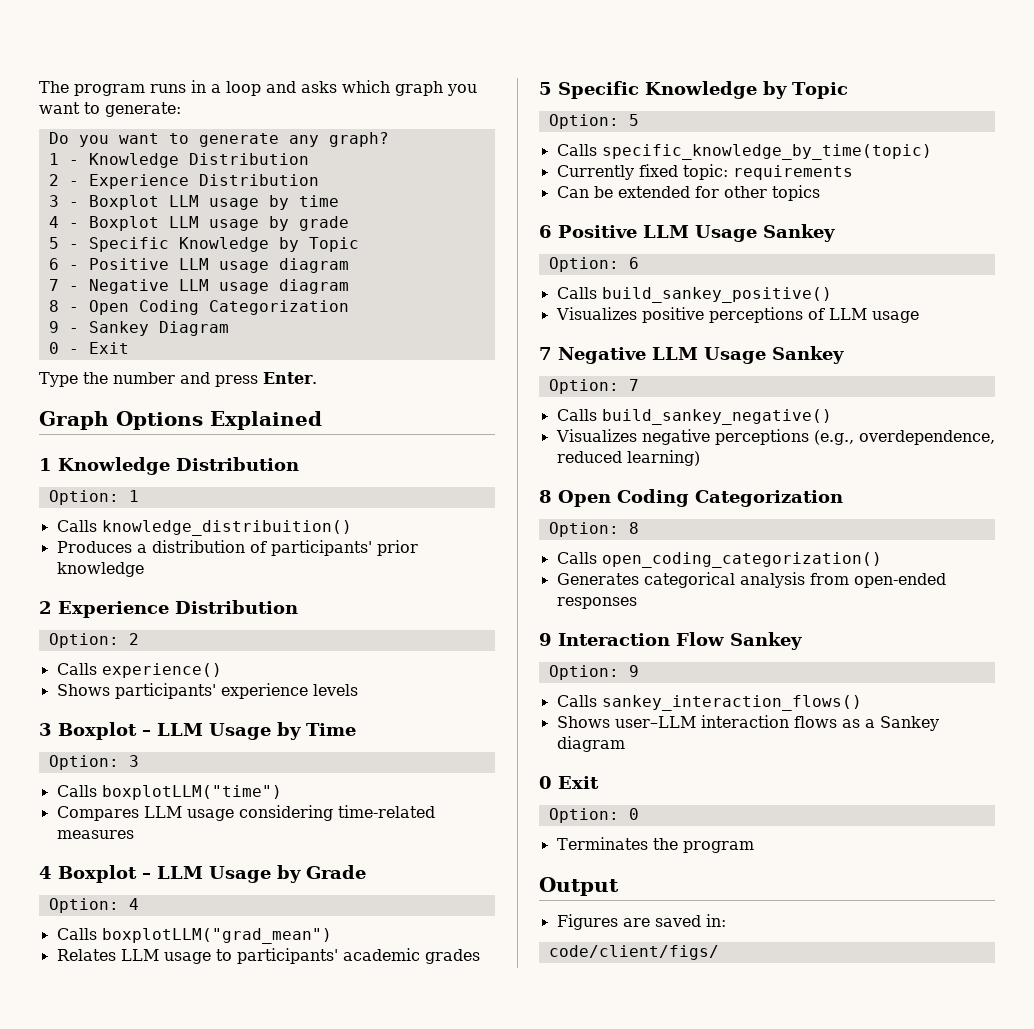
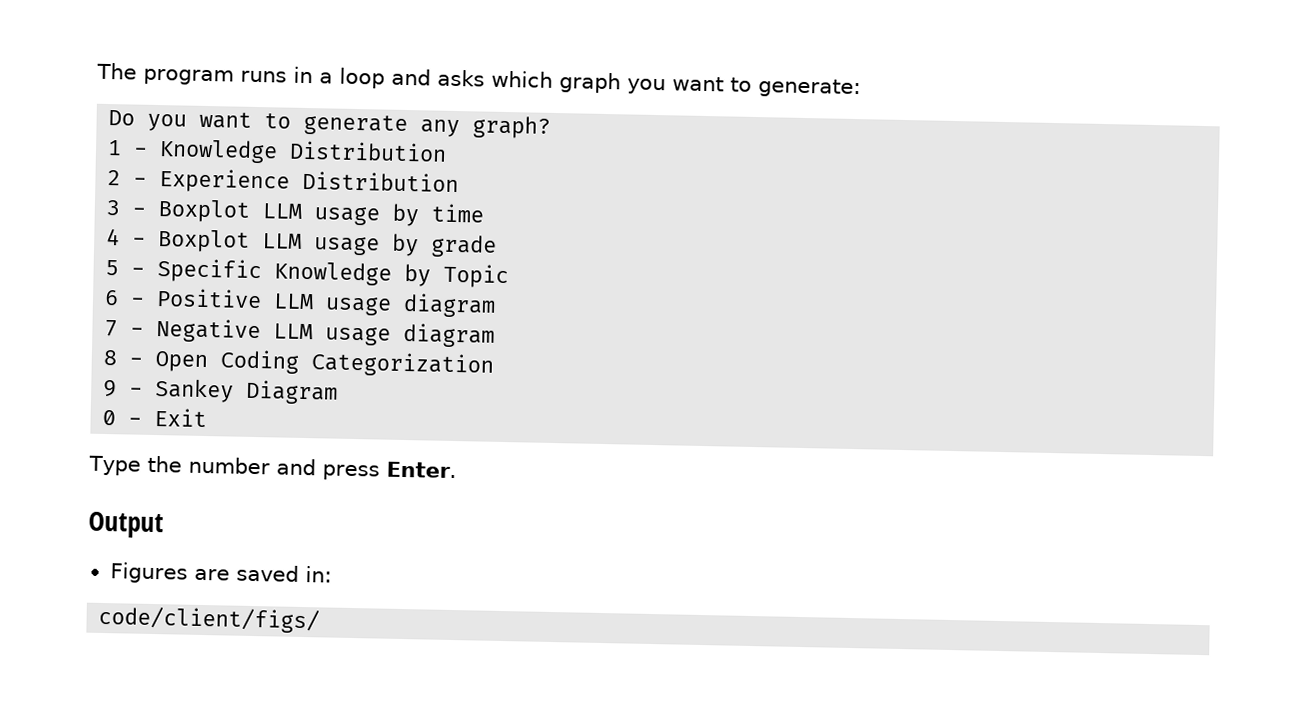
[39,411,322,430] [39,457,299,475] [48,490,139,505] [56,520,352,536] [56,540,418,556] [56,562,144,577] [39,600,298,618] [48,633,139,648] [56,663,222,678] [56,683,358,699] [39,722,356,740] [48,755,139,770] [56,785,282,800] [56,805,435,821] [56,830,134,839] [39,865,366,883] [48,898,139,913] [56,928,332,944] [56,948,480,964] [539,81,848,99] [548,114,639,129] [556,144,932,160] [556,164,853,180] [556,185,820,201] [539,224,835,242] [548,257,639,272] [556,287,832,303] [555,307,919,323] [539,346,844,364] [548,379,639,394] [556,409,832,425] [555,429,995,445] [556,450,700,466] [539,489,843,507] [548,522,639,537] [556,552,882,568] [556,572,946,588] [556,597,637,609] [539,632,802,650] [548,665,639,680] [556,695,862,711] [556,715,939,731] [556,736,625,752] [539,776,599,789] [548,808,639,823] [556,837,754,853] // Graph Options Explained // 1 Knowledge Distribution // Option: 1 // Calls knowledge_distribuition() // Produces a distribution of participants' prior knowledge // 2 Experience Distribution // Option: 2 // Calls experience() // Shows participants' experience levels // 3 Boxplot – LLM Usage by Time // Option: 3 // Calls boxplotLLM("time") // Compares LLM usage considering time-related measures // 4 Boxplot – LLM Usage by Grade // Option: 4 // Calls boxplotLLM("grad_mean") // Relates LLM usage to participants' academic grades // 5 Specific Knowledge by Topic // Option: 5 // Calls specific_knowledge_by_time(topic) // Currently fixed topic: requirements // Can be extended for other topics // 6 Positive LLM Usage Sankey // Option: 6 // Calls build_sankey_positive() // Visualizes positive perceptions of LLM usage // 7 Negative LLM Usage Sankey // Option: 7 // Calls build_sankey_negative() // Visualizes negative perceptions (e.g., overdependence, reduced learning) // 8 Open Coding Categorization // Option: 8 // Calls open_coding_categorization() // Generates categorical analysis from open-ended responses // 9 Interaction Flow Sankey // Option: 9 // Calls sankey_interaction_flows() // Shows user–LLM interaction flows as a Sankey diagram // 0 Exit // Option: 0 // Terminates the program -> (457, 470) none

